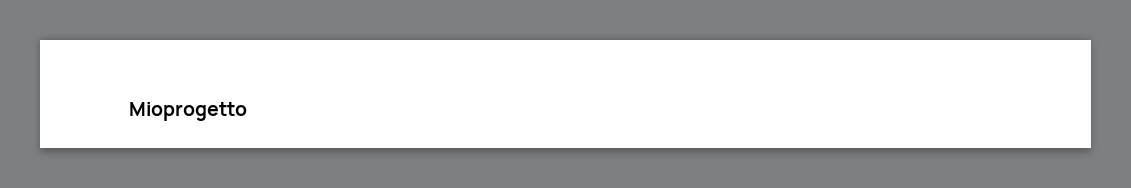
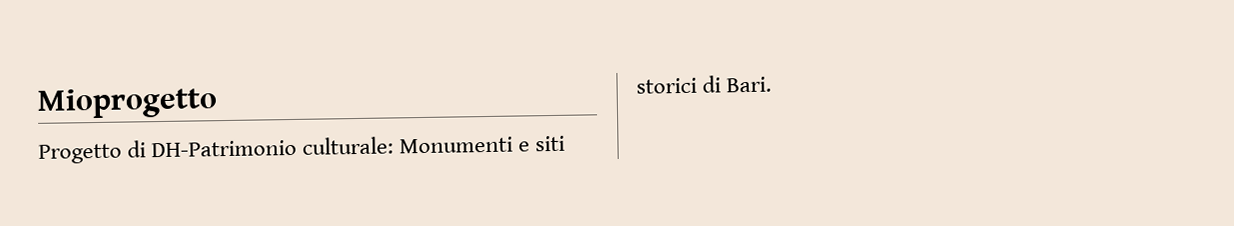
(247, 111) none -> [38,135,566,164] [636,75,773,94] // Progetto di DH-Patrimonio culturale: Monumenti e siti storici di Bari.

